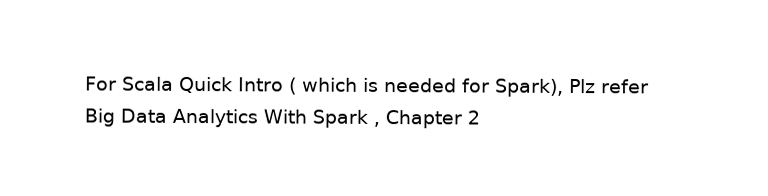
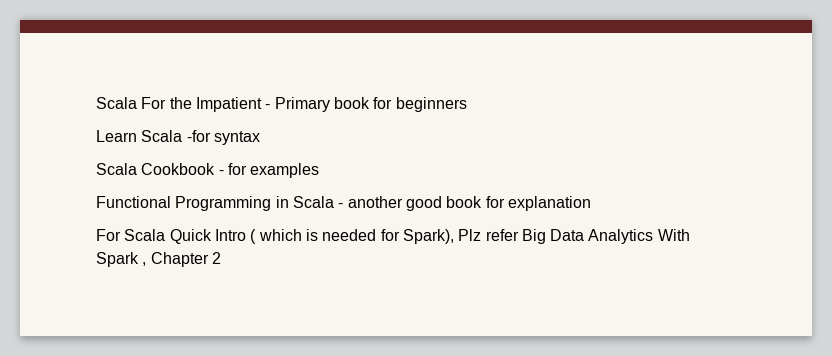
(85, 83) none -> [96,97,467,112] [96,130,260,145] [96,163,320,178] [96,196,591,211] Scala For the Impatient - Primary book for beginners // Learn Scala -for syntax // Scala Cookbook - for examples // Functional Programming in Scala - another good book for explanation //

